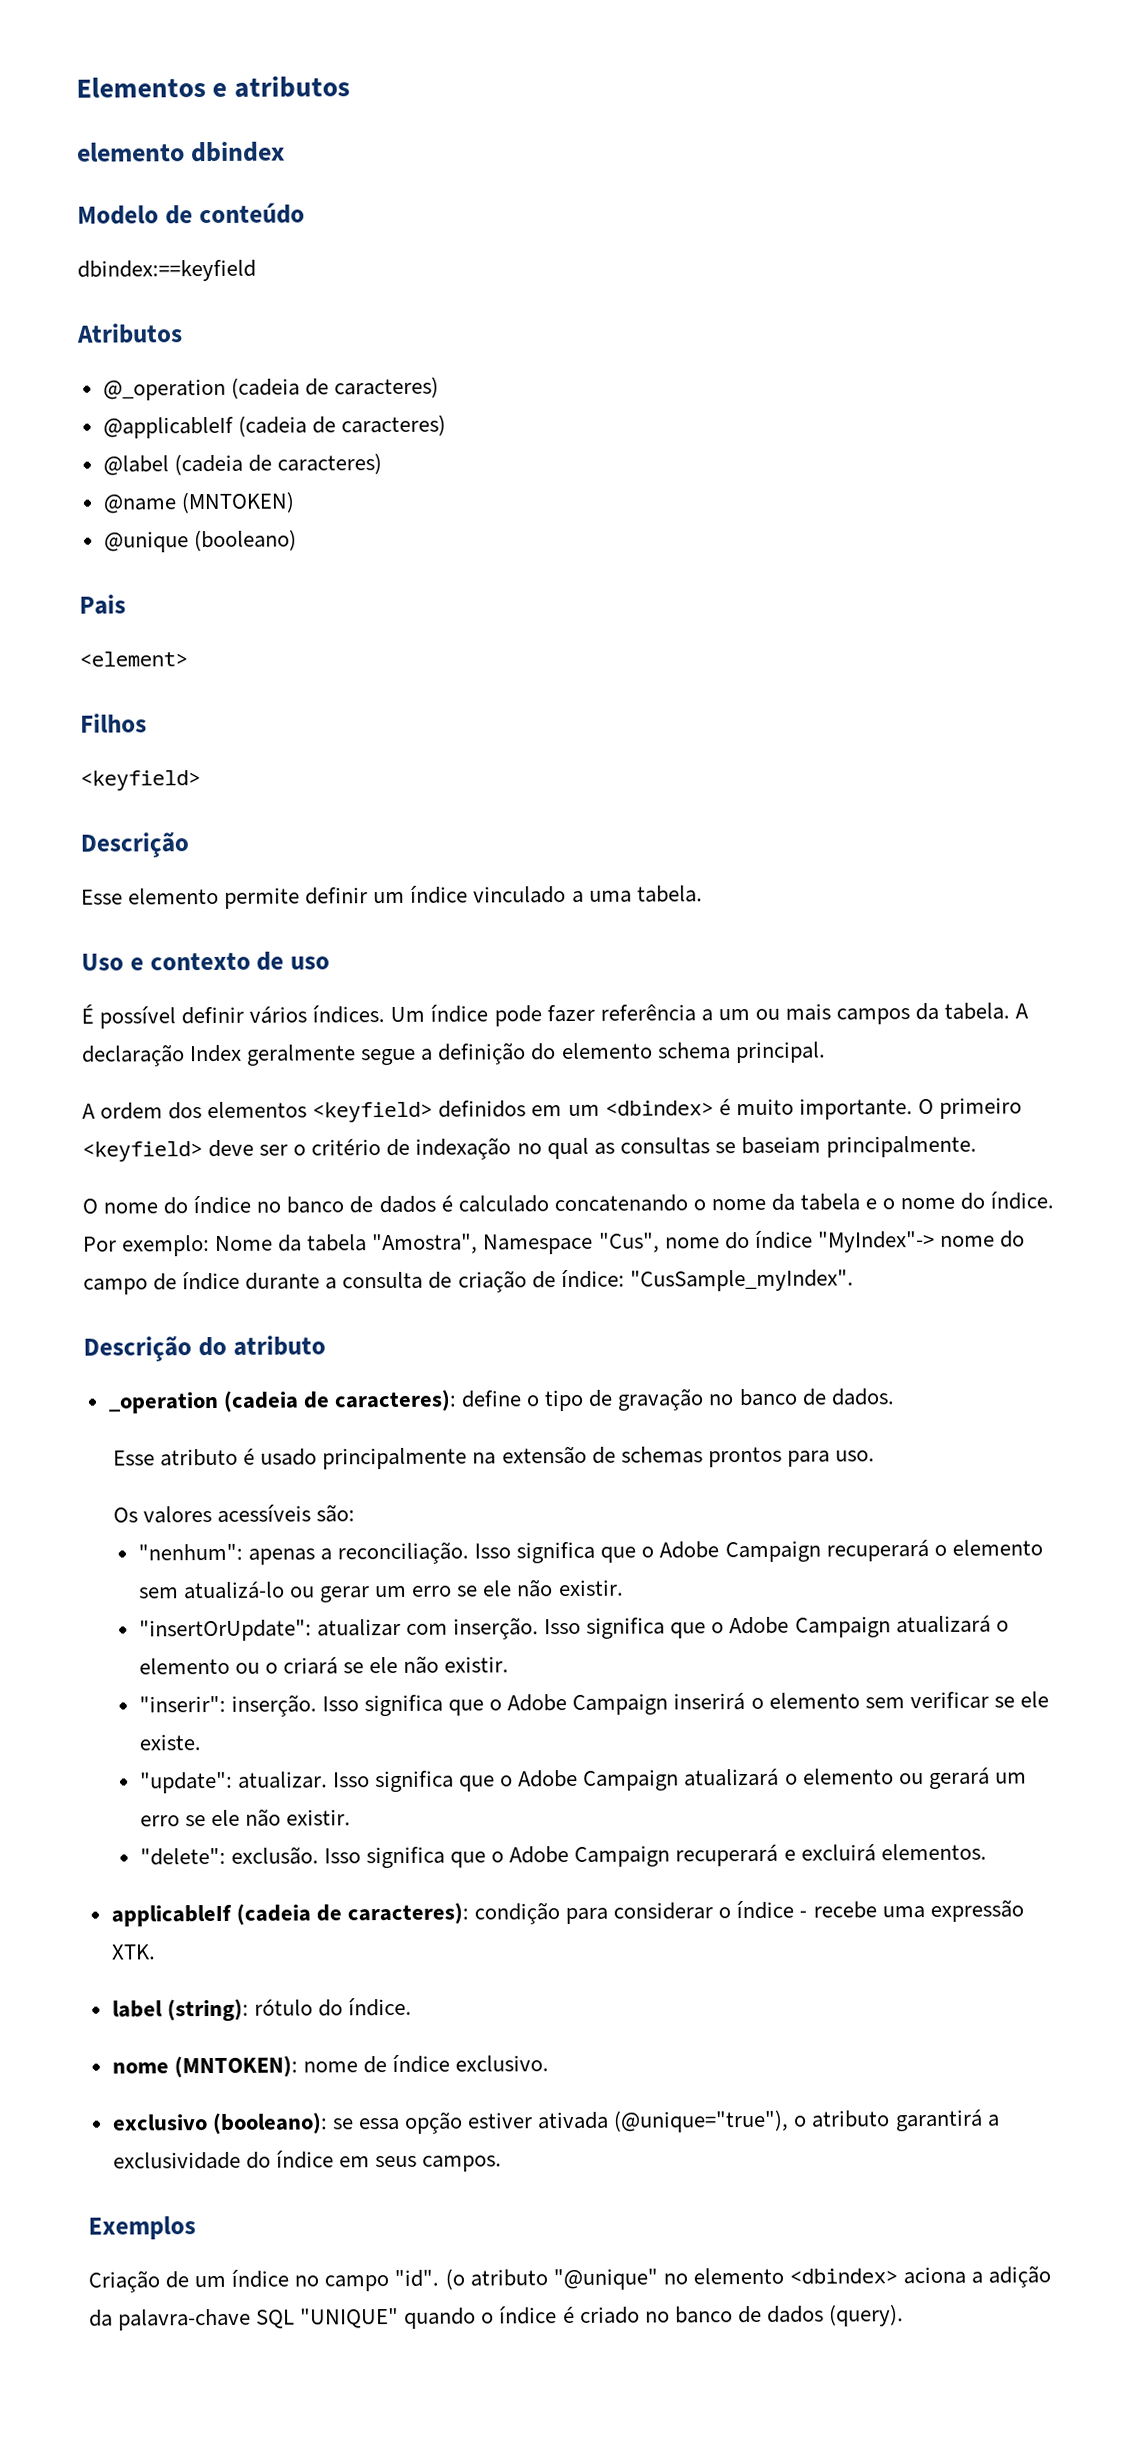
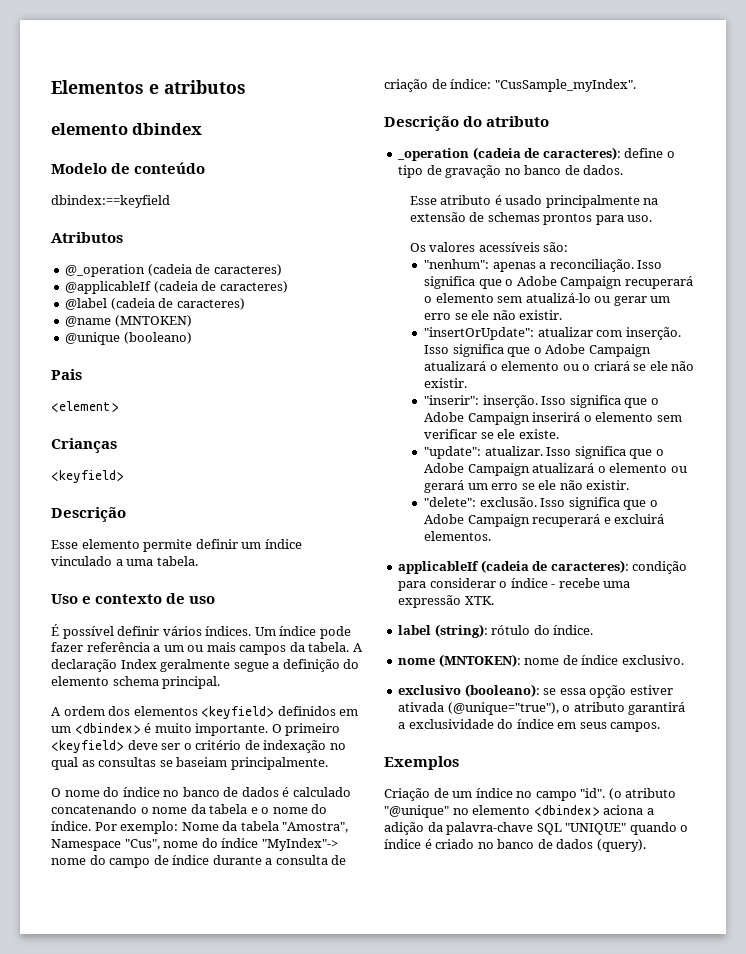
[80,713,147,733] Filhos -> [51,438,117,453] Crianças

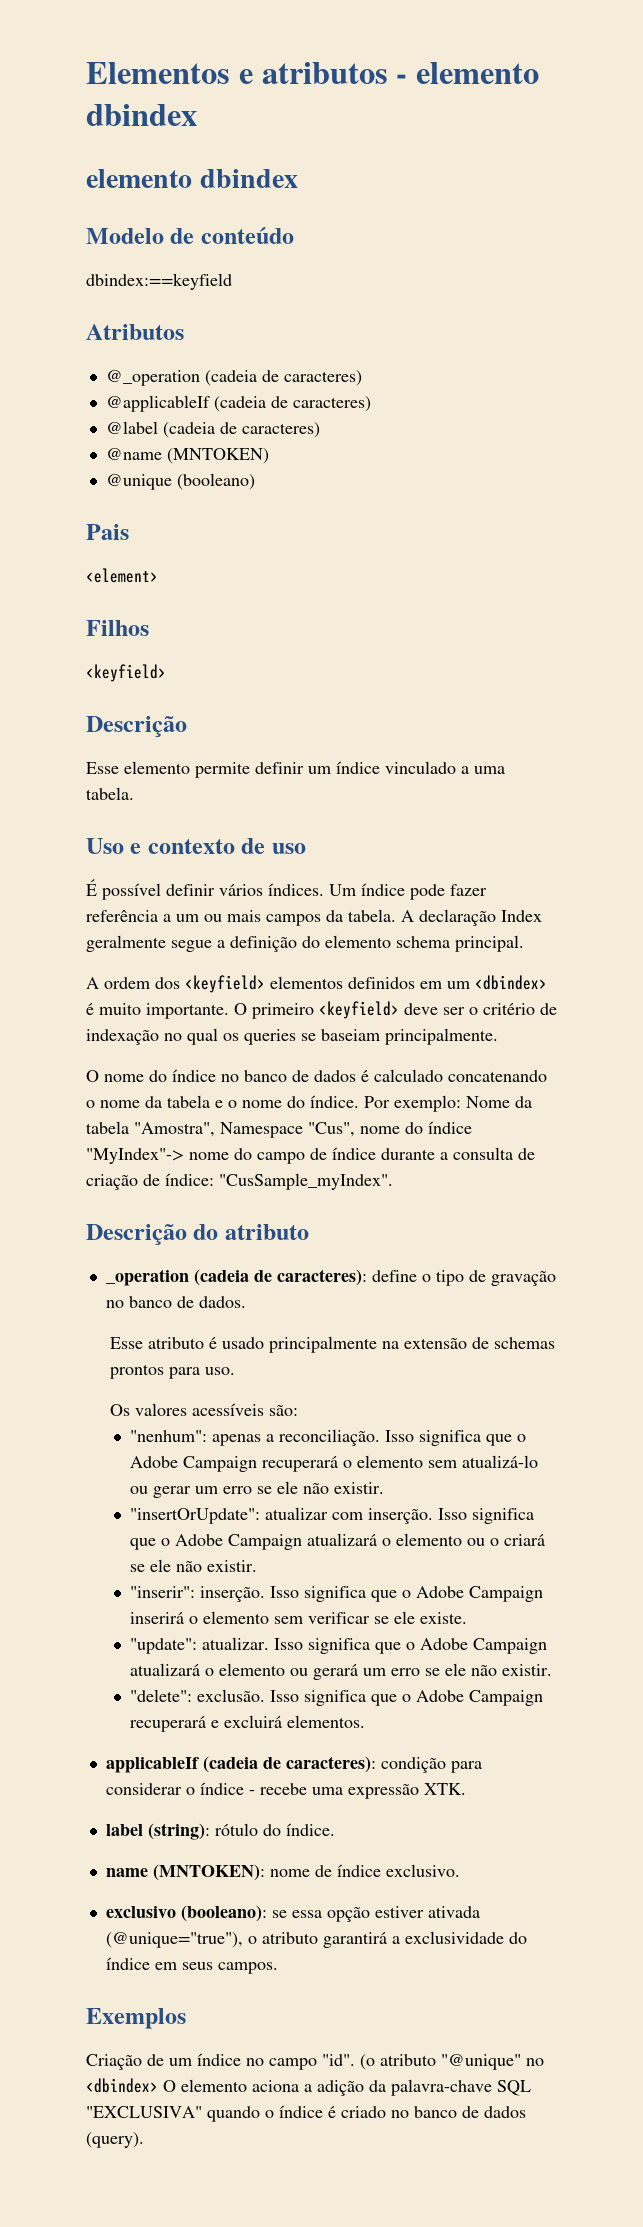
(246, 87) none -> [396,62,540,84] [86,104,197,126] - elemento dbindex
[51,438,117,453] Crianças -> [86,620,149,636] Filhos
[133,706,275,719] elementos <keyfield> -> [185,975,343,993] <keyfield> elementos
[81,757,157,767] as consultas -> [223,1029,296,1045] os queries
[398,658,436,665] nome -> [105,1868,148,1877] name
[472,805,600,816] elemento <dbindex> -> [86,2078,247,2093] <dbindex> O elemento
[565,823,627,835] "UNIQUE" -> [86,2106,202,2118] "EXCLUSIVA"

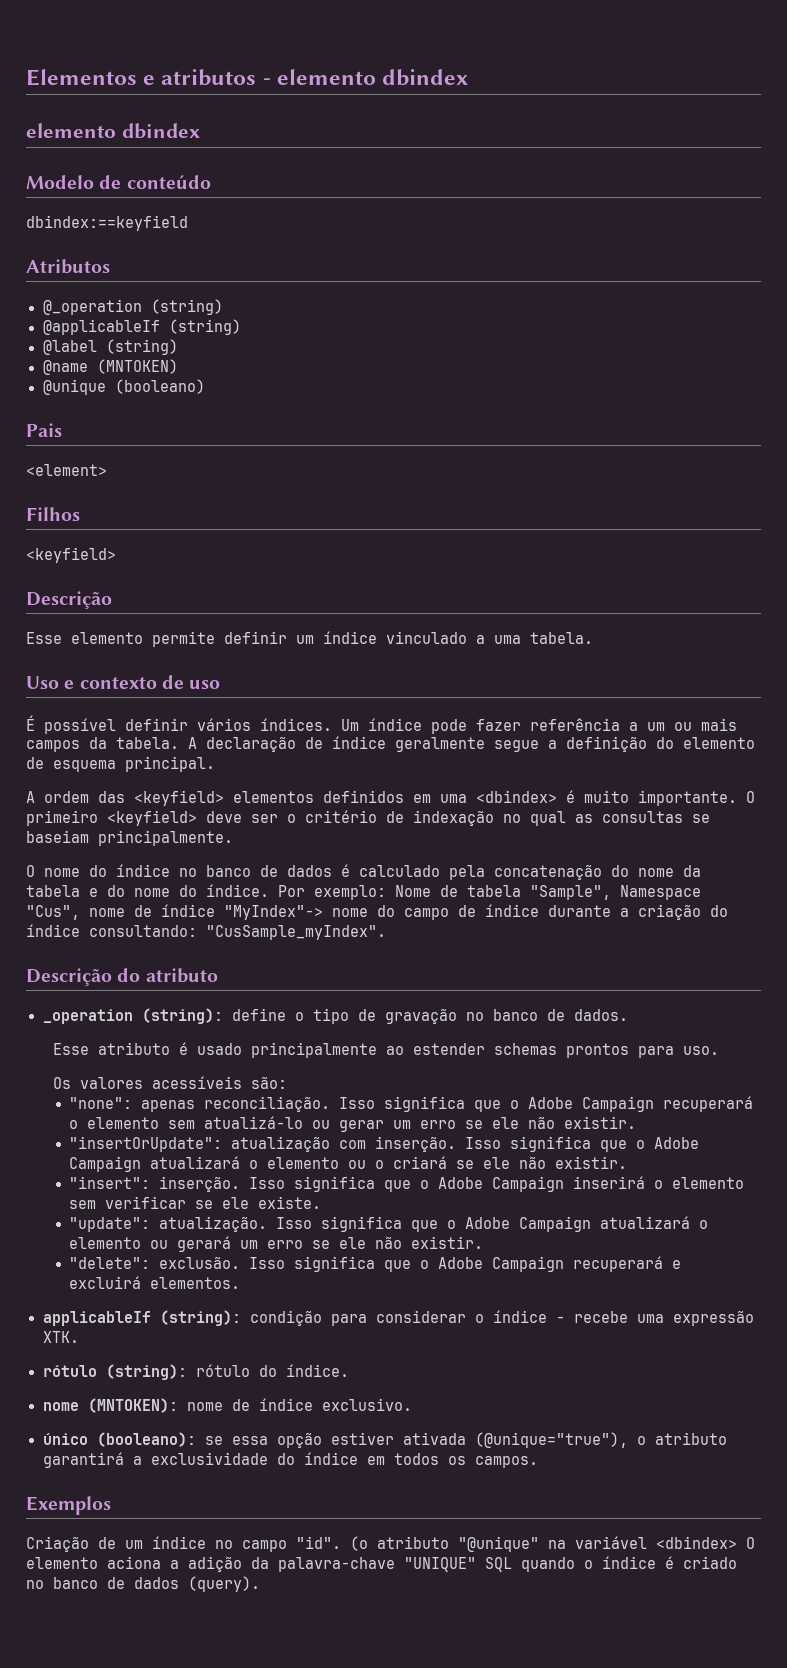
[204,370,362,386] [105,395,371,412] [105,421,320,438] (cadeia de caracteres) // @applicableIf (cadeia de caracteres) // @label (cadeia de caracteres) -> [150,299,223,315] [42,319,241,335] [42,339,178,355] (string) // @applicableIf (string) // @label (string)
[501,910,542,922] Index -> [305,736,386,749] de índice
[396,936,450,948] schema -> [26,757,116,772] de esquema
[155,977,180,989] dos -> [98,791,125,803] das
[447,981,470,989] um -> [440,794,467,803] uma
[223,1029,296,1045] os queries -> [575,811,683,823] as consultas
[448,1070,547,1082] [86,1100,95,1108] concatenando o -> [449,865,629,880] pela concatenação do
[228,1100,237,1108] o -> [107,885,125,897] do
[515,1096,532,1108] [86,1121,215,1137] da tabela "Amostra", -> [440,885,611,900] de tabela "Sample",
[405,1122,423,1134] do -> [134,905,152,917] de
[453,1147,535,1160] [86,1173,214,1190] consulta de criação de índice: -> [638,904,728,920] [26,924,197,937] criação do índice consultando:
[193,1269,367,1286] (cadeia de caracteres): -> [141,1008,223,1024] (string):
[381,1337,489,1349] na extensão de -> [385,1043,485,1055] ao estender
[129,1430,274,1446] "nenhum": apenas a -> [69,1097,196,1112] "none": apenas
[264,1507,328,1520] atualizar -> [231,1136,331,1152] atualização
[129,1586,195,1598] "inserir": -> [69,1176,151,1189] "insert":
[201,1637,269,1650] atualizar. -> [159,1216,268,1232] atualização.
[202,1756,376,1773] (cadeia de caracteres): -> [159,1310,241,1326] (string):
[105,1824,143,1836] label -> [42,1365,97,1377] rótulo
[105,1868,148,1877] name -> [42,1402,79,1411] nome
[105,1906,176,1918] exclusivo -> [42,1433,88,1445] único
[181,1962,213,1970] seus -> [393,1453,466,1465] todos os
[526,2058,544,2066] no -> [548,1536,647,1549] na variável
[497,2080,531,2096] [86,2106,202,2118] SQL "EXCLUSIVA" -> [404,1557,512,1572] "UNIQUE" SQL

